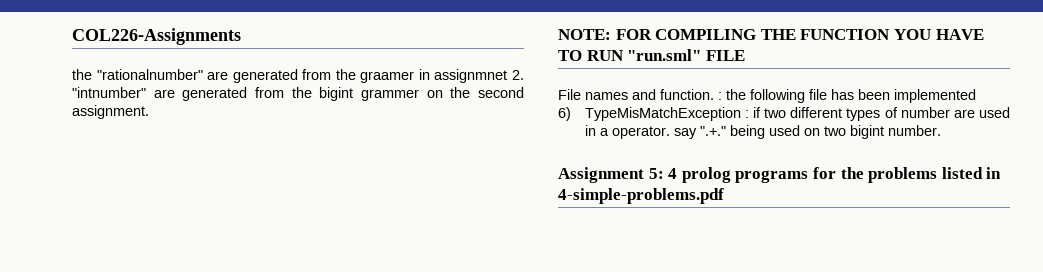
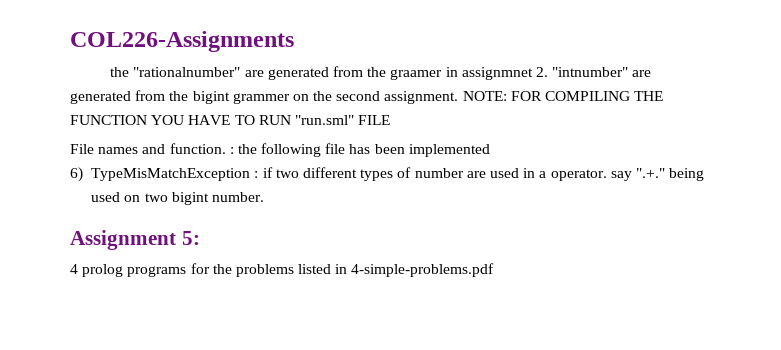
(149, 112) // -> (459, 97) none
(664, 173) none -> (200, 238) //

